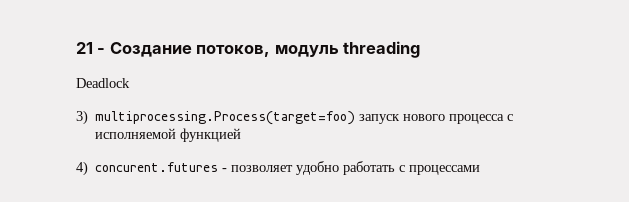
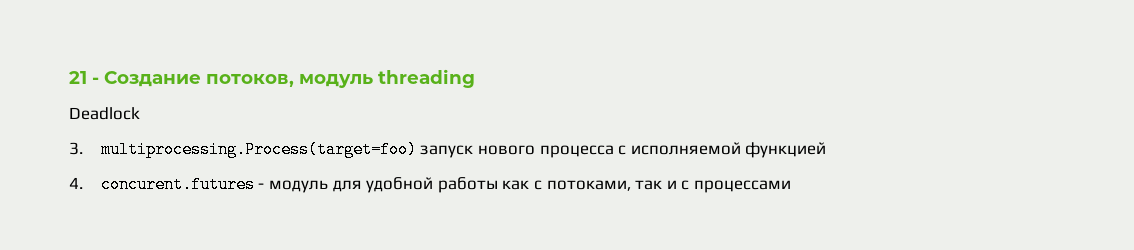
[76,110,88,125] 3) -> [69,142,83,155] 3.
[76,161,88,176] 4) -> [69,177,83,189] 4.
[231,161,396,175] позволяет удобно работать -> [269,177,677,193] модуль для удобной работы как с потоками, так и

